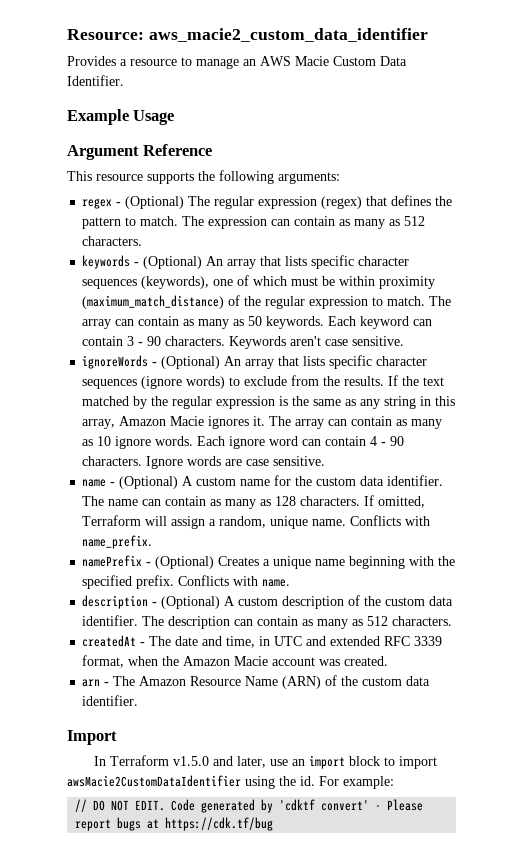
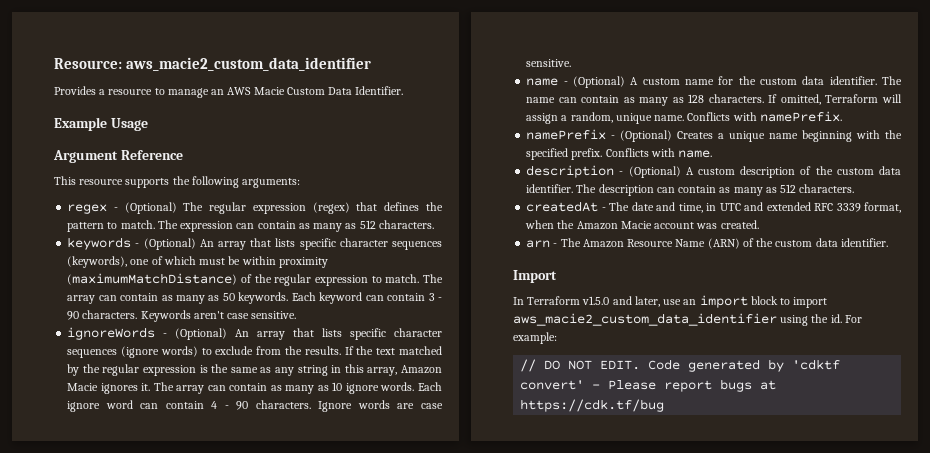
[82,295,225,309] (maximum_match_distance) -> [67,273,238,285] (maximumMatchDistance)
[82,535,153,549] name_prefix. -> [759,111,842,122] namePrefix.
[67,775,241,787] awsMacie2CustomDataIdentifier -> [513,313,777,326] aws_macie2_custom_data_identifier

